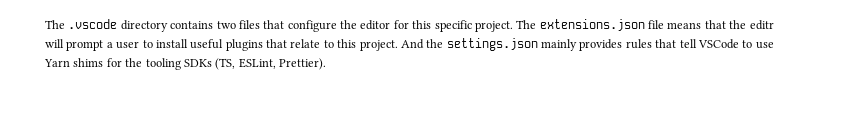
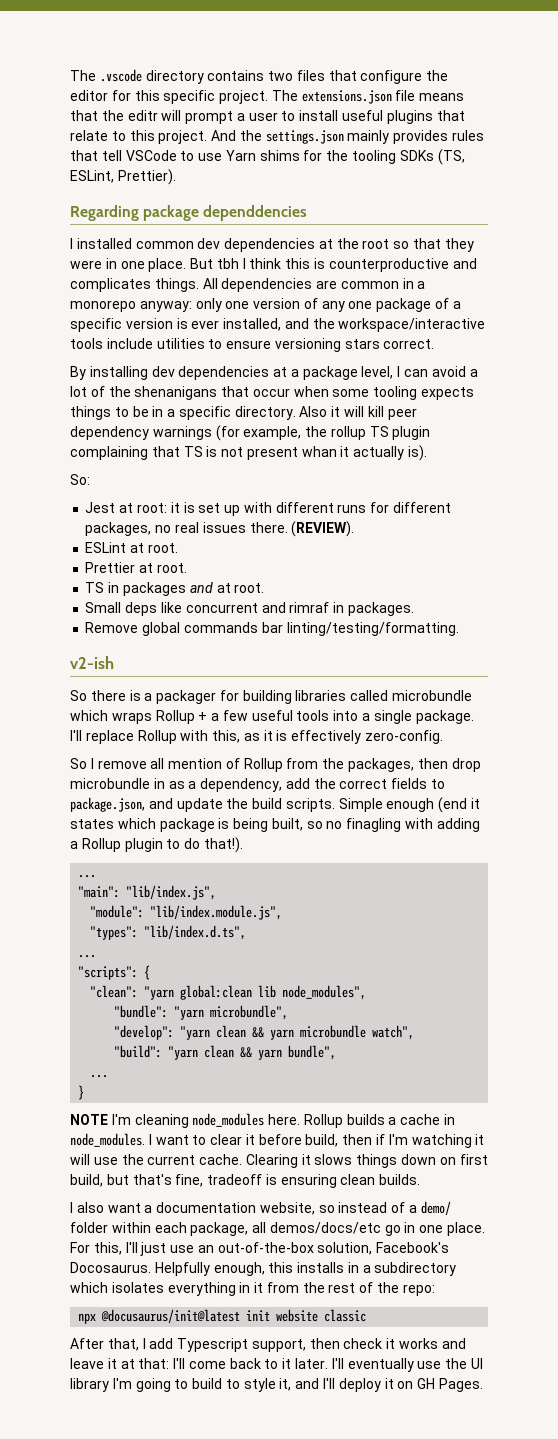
(326, 64) none -> [70,205,308,221] [70,238,474,252] [70,258,477,272] [70,278,426,292] [70,298,461,312] [70,318,486,332] [70,338,435,352] [70,366,478,380] [70,386,475,400] [70,406,417,420] [70,425,431,441] [70,445,428,461] [70,474,90,485] [85,502,451,516] [85,521,355,537] [85,542,178,553] [85,562,187,573] [85,582,265,596] [85,602,414,616] [85,622,459,636] [70,656,114,669] [70,690,473,704] [70,710,474,724] [70,730,444,744] [70,758,481,772] [70,778,446,792] [70,797,481,813] [70,818,480,832] [70,837,243,853] [78,875,97,878] [78,885,217,900] [90,905,283,920] [90,925,247,940] [78,955,97,958] [78,965,151,980] [90,985,367,1000] [114,1005,289,1020] [114,1025,415,1040] [114,1045,337,1060] [90,1075,109,1078] [78,1085,85,1100] [70,1113,456,1128] [70,1133,485,1148] [70,1154,488,1168] [70,1174,421,1188] [70,1201,451,1215] [70,1222,486,1236] [70,1242,450,1256] [70,1262,457,1276] [70,1282,435,1296] [78,1309,367,1324] [70,1338,466,1352] [70,1358,483,1372] [70,1378,483,1392] // Regarding package dependdencies // I installed common dev dependencies at the root so that they were in one place. But tbh I think this is counterproductive and complicates things. All dependencies are common in a monorepo anyway: only one version of any one package of a specific version is ever installed, and the workspace/interactive tools include utilities to ensure versioning stars correct. // By installing dev dependencies at a package level, I can avoid a lot of the shenanigans that occur when some tooling expects things to be in a specific directory. Also it will kill peer dependency warnings (for example, the rollup TS plugin complaining that TS is not present whan it actually is). // So: // Jest at root: it is set up with different runs for different packages, no real issues there. (REVIEW). // ESLint at root. // Prettier at root. // TS in packages and at root. // Small deps like concurrent and rimraf in packages. // Remove global commands bar linting/testing/formatting. // v2-ish // So there is a packager for building libraries called microbundle which wraps Rollup + a few useful tools into a single package. I'll replace Rollup with this, as it is effectively zero-config. // So I remove all mention of Rollup from the packages, then drop microbundle in as a dependency, add the correct fields to package.json, and update the build scripts. Simple enough (end it states which package is being built, so no finagling with adding a Rollup plugin to do that!). // ... // "main": "lib/index.js", // "module": "lib/index.module.js", // "types": "lib/index.d.ts", // ... // "scripts": { // "clean": "yarn global:clean lib node_modules", // "bundle": "yarn microbundle", // "develop": "yarn clean && yarn microbundle watch", // "build": "yarn clean && yarn bundle", // ... // } // NOTE I'm cleaning node_modules here. Rollup builds a cache in node_modules. I want to clear it before build, then if I'm watching it will use the current cache. Clearing it slows things down on first build, but that's fine, tradeoff is ensuring clean builds. // I also want a documentation website, so instead of a demo/ folder within each package, all demos/docs/etc go in one place. For this, I'll just use an out-of-the-box solution, Facebook's Docosaurus. Helpfully enough, this installs in a subdirectory which isolates everything in it from the rest of the repo: // npx @docusaurus/init@latest init website classic // After that, I add Typescript support, then check it works and leave it at that: I'll come back to it later. I'll eventually use the UI library I'm going to build to style it, and I'll deploy it on GH Pages.

